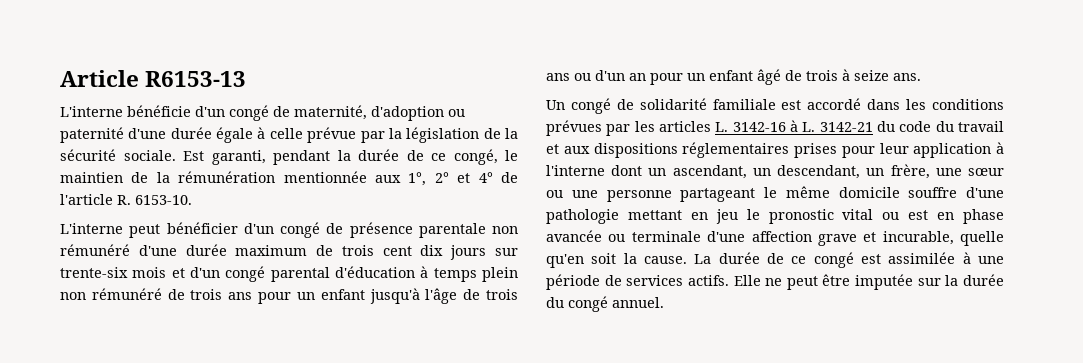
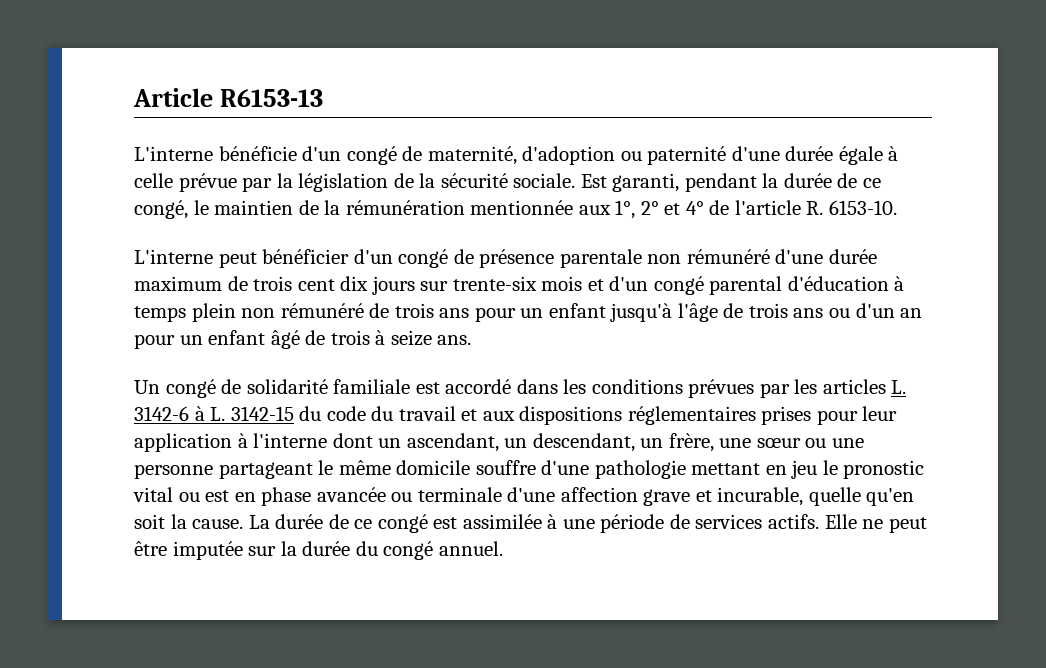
[732,122,786,132] 3142-16 -> [134,406,189,421] 3142-6
[819,122,873,132] 3142-21 -> [230,406,294,421] 3142-15

